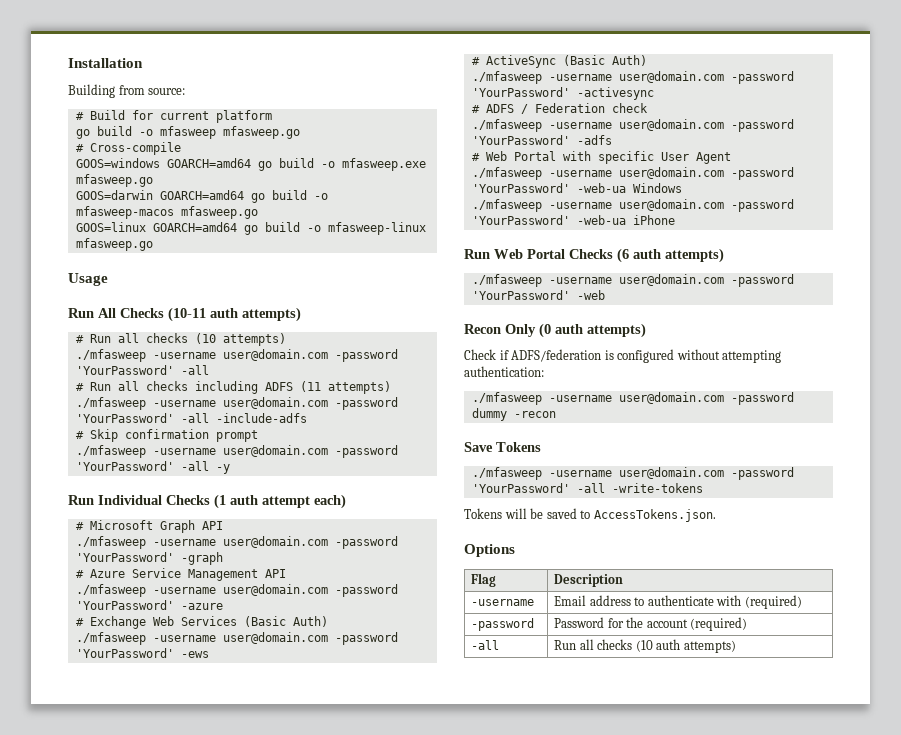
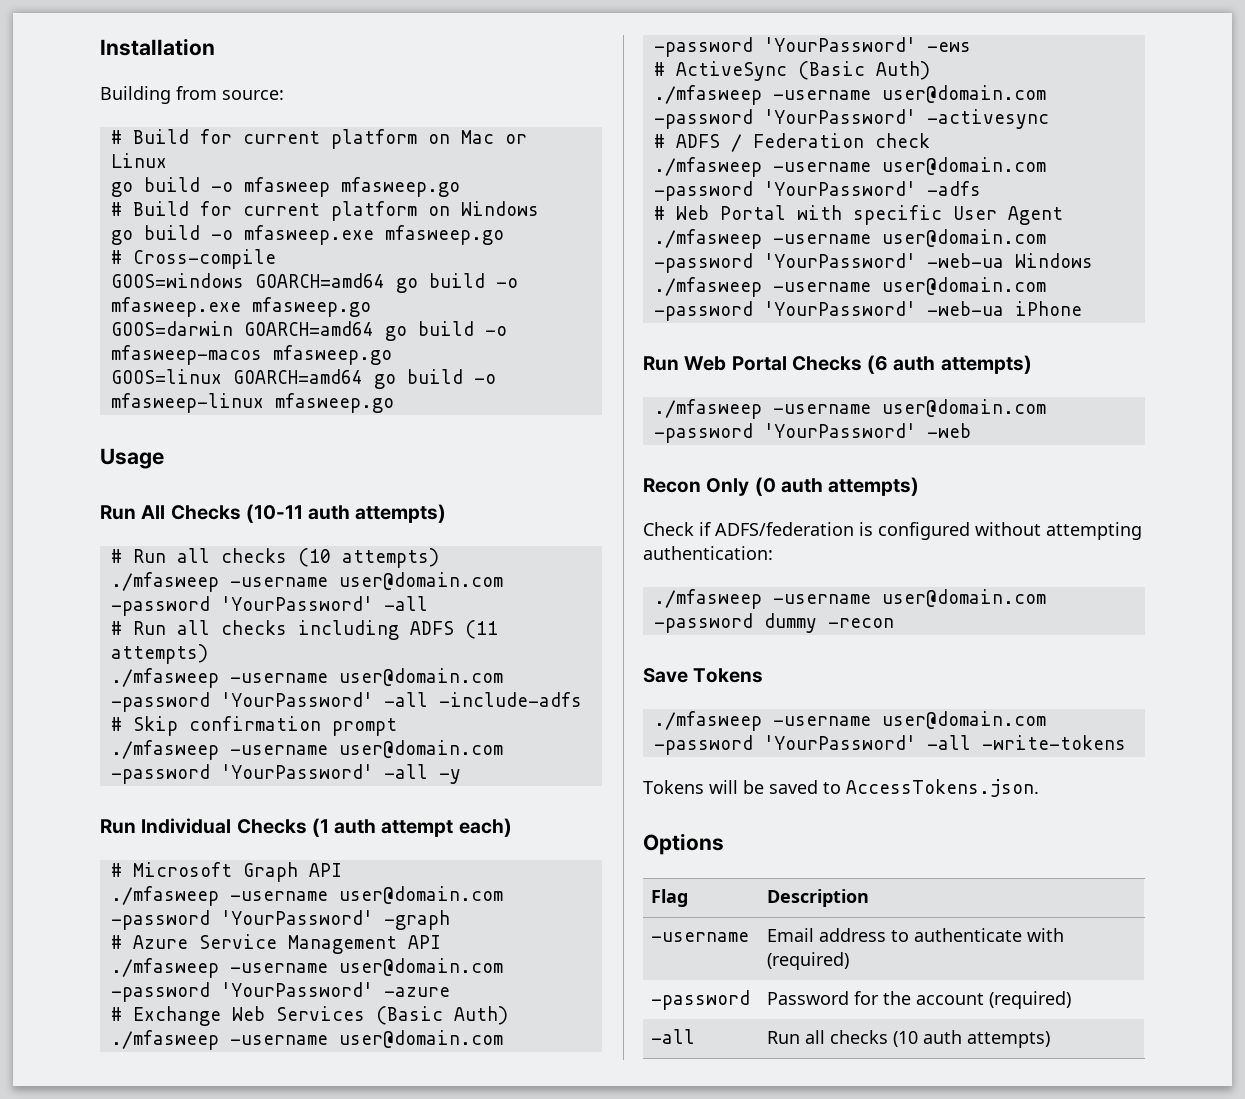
(272, 116) none -> [427,130,527,144] [110,153,167,168] on Mac or Linux
(300, 132) none -> [110,201,539,221] [110,225,504,245] // # Build for current platform on Windows // go build -o mfasweep.exe mfasweep.go

